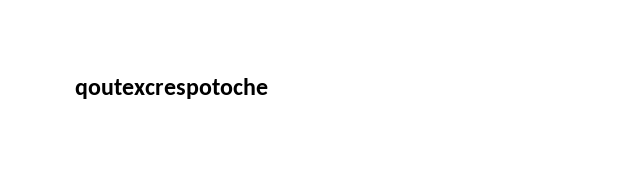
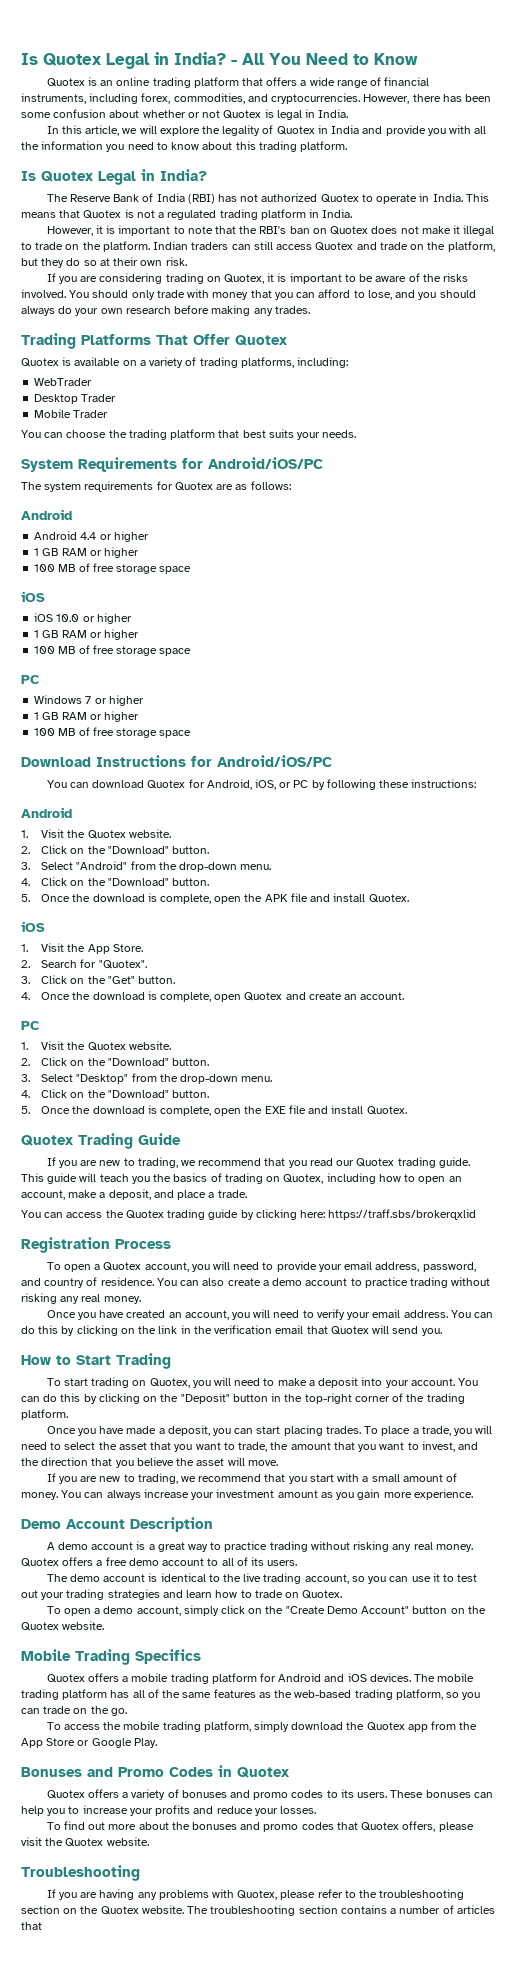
[75,78,268,99] qoutexcrespotoche -> [21,52,418,69] [46,77,430,88] [21,93,492,104] [21,109,349,120] [46,125,487,136] [21,141,348,152] [21,169,207,185] [46,193,489,204] [21,209,353,220] [46,225,495,236] [21,241,495,252] [21,257,187,268] [46,273,469,284] [21,289,476,300] [21,305,310,316] [21,333,287,349] [21,357,349,368] [34,378,93,386] [34,394,117,404] [34,409,109,418] [21,429,357,440] [21,457,323,472] [21,481,291,492] [21,509,72,520] [34,531,149,542] [34,547,140,558] [34,563,192,574] [21,591,45,602] [34,613,132,624] [34,629,140,640] [34,645,192,656] [21,675,40,684] [34,695,144,706] [34,711,140,722] [34,727,192,738] [21,755,332,767] [46,779,477,790] [21,807,72,818] [21,829,171,839] [21,845,209,854] [21,861,272,872] [21,877,209,886] [21,893,409,904] [21,921,45,932] [21,943,143,954] [21,959,147,969] [21,975,175,984] [21,991,405,1002] [21,1021,40,1030] [21,1041,171,1051] [21,1057,209,1066] [21,1073,273,1084] [21,1089,209,1098] [21,1105,407,1116] [21,1133,181,1149] [46,1157,470,1168] [21,1173,462,1184] [21,1189,247,1200] [21,1209,477,1220] [21,1237,171,1253] [46,1261,476,1272] [21,1277,491,1288] [21,1293,141,1304] [46,1309,494,1320] [21,1325,442,1336] [21,1353,171,1369] [46,1377,479,1388] [21,1393,465,1404] [21,1409,68,1420] [46,1425,493,1436] [21,1441,479,1452] [21,1457,278,1468] [46,1473,458,1484] [21,1489,473,1500] [21,1517,213,1532] [46,1541,473,1552] [21,1557,298,1567] [46,1573,478,1584] [21,1589,343,1600] [46,1605,486,1616] [21,1621,105,1631] [21,1649,201,1665] [46,1673,475,1684] [21,1689,481,1700] [21,1706,127,1716] [46,1721,478,1732] [21,1738,157,1748] [21,1765,289,1778] [46,1789,493,1800] [21,1805,317,1816] [46,1821,474,1832] [21,1837,149,1847] [21,1865,140,1881] [46,1889,465,1900] [21,1905,495,1916] [21,1922,42,1930] Is Quotex Legal in India? - All You Need to Know // Quotex is an online trading platform that offers a wide range of financial instruments, including forex, commodities, and cryptocurrencies. However, there has been some confusion about whether or not Quotex is legal in India. // In this article, we will explore the legality of Quotex in India and provide you with all the information you need to know about this trading platform. // Is Quotex Legal in India? // The Reserve Bank of India (RBI) has not authorized Quotex to operate in India. This means that Quotex is not a regulated trading platform in India. // However, it is important to note that the RBI's ban on Quotex does not make it illegal to trade on the platform. Indian traders can still access Quotex and trade on the platform, but they do so at their own risk. // If you are considering trading on Quotex, it is important to be aware of the risks involved. You should only trade with money that you can afford to lose, and you should always do your own research before making any trades. // Trading Platforms That Offer Quotex // Quotex is available on a variety of trading platforms, including: // WebTrader // Desktop Trader // Mobile Trader // You can choose the trading platform that best suits your needs. // System Requirements for Android/iOS/PC // The system requirements for Quotex are as follows: // Android // Android 4.4 or higher // 1 GB RAM or higher // 100 MB of free storage space // iOS // iOS 10.0 or higher // 1 GB RAM or higher // 100 MB of free storage space // PC // Windows 7 or higher // 1 GB RAM or higher // 100 MB of free storage space // Download Instructions for Android/iOS/PC // You can download Quotex for Android, iOS, or PC by following these instructions: // Android // 1. Visit the Quotex website. // 2. Click on the "Download" button. // 3. Select "Android" from the drop-down menu. // 4. Click on the "Download" button. // 5. Once the download is complete, open the APK file and install Quotex. // iOS // 1. Visit the App Store. // 2. Search for "Quotex". // 3. Click on the "Get" button. // 4. Once the download is complete, open Quotex and create an account. // PC // 1. Visit the Quotex website. // 2. Click on the "Download" button. // 3. Select "Desktop" from the drop-down menu. // 4. Click on the "Download" button. // 5. Once the download is complete, open the EXE file and install Quotex. // Quotex Trading Guide // If you are new to trading, we recommend that you read our Quotex trading guide. This guide will teach you the basics of trading on Quotex, including how to open an account, make a deposit, and place a trade. // You can access the Quotex trading guide by clicking here: https://traff.sbs/brokerqxlid // Registration Process // To open a Quotex account, you will need to provide your email address, password, and country of residence. You can also create a demo account to practice trading without risking any real money. // Once you have created an account, you will need to verify your email address. You can do this by clicking on the link in the verification email that Quotex will send you. // How to Start Trading // To start trading on Quotex, you will need to make a deposit into your account. You can do this by clicking on the "Deposit" button in the top-right corner of the trading platform. // Once you have made a deposit, you can start placing trades. To place a trade, you will need to select the asset that you want to trade, the amount that you want to invest, and the direction that you believe the asset will move. // If you are new to trading, we recommend that you start with a small amount of money. You can always increase your investment amount as you gain more experience. // Demo Account Description // A demo account is a great way to practice trading without risking any real money. Quotex offers a free demo account to all of its users. // The demo account is identical to the live trading account, so you can use it to test out your trading strategies and learn how to trade on Quotex. // To open a demo account, simply click on the "Create Demo Account" button on the Quotex website. // Mobile Trading Specifics // Quotex offers a mobile trading platform for Android and iOS devices. The mobile trading platform has all of the same features as the web-based trading platform, so you can trade on the go. // To access the mobile trading platform, simply download the Quotex app from the App Store or Google Play. // Bonuses and Promo Codes in Quotex // Quotex offers a variety of bonuses and promo codes to its users. These bonuses can help you to increase your profits and reduce your losses. // To find out more about the bonuses and promo codes that Quotex offers, please visit the Quotex website. // Troubleshooting // If you are having any problems with Quotex, please refer to the troubleshooting section on the Quotex website. The troubleshooting section contains a number of articles that

